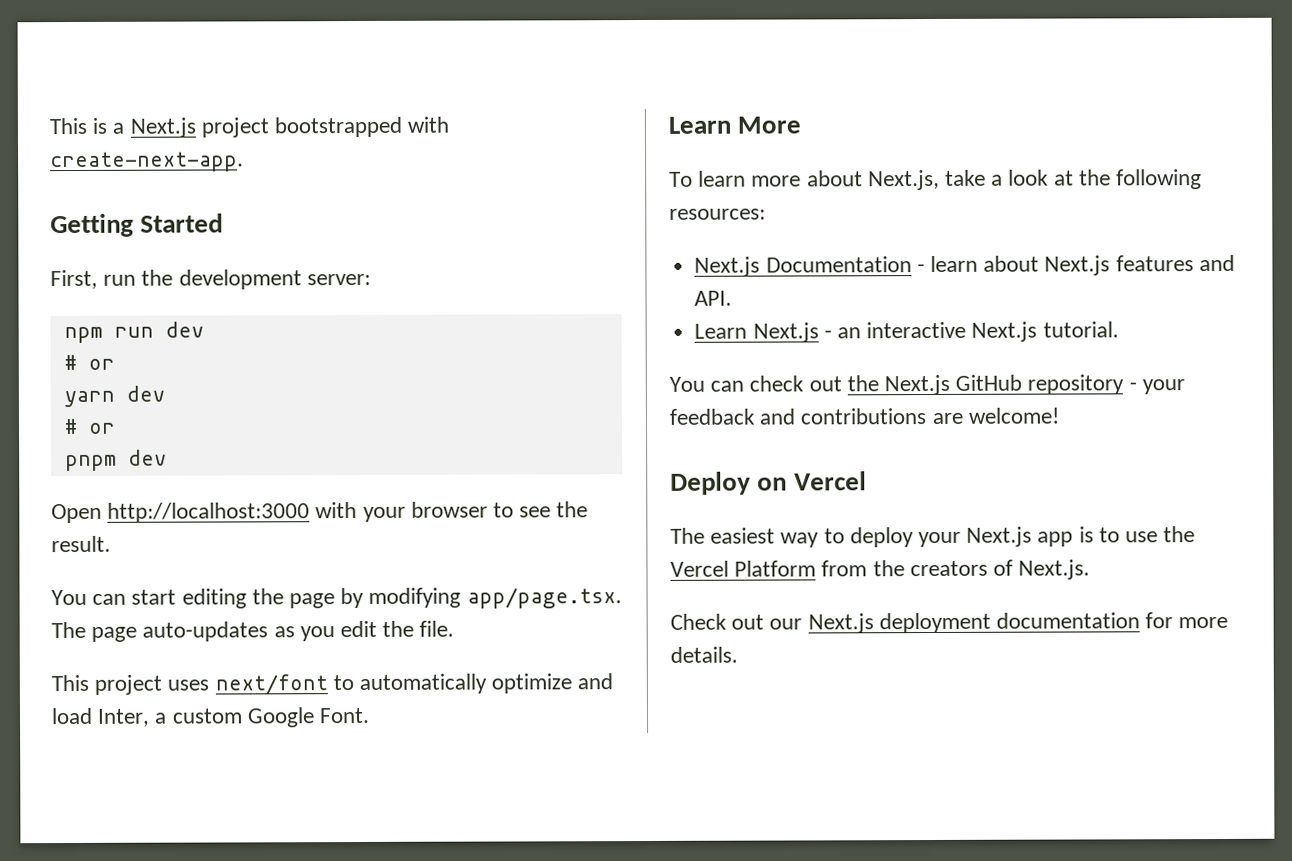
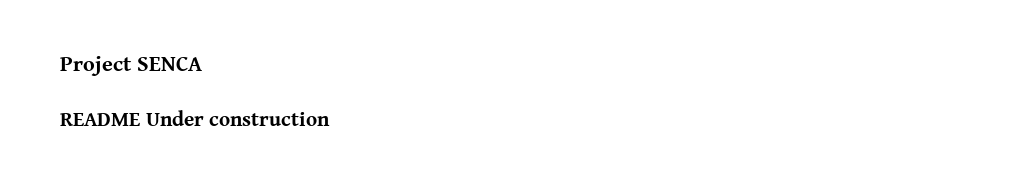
[49,116,450,138] [50,151,244,173] [50,213,224,238] [50,269,371,290] [63,321,204,344] [63,354,115,371] [63,385,165,408] [63,418,116,435] [64,449,167,472] [51,501,589,524] [51,535,111,553] [51,587,622,609] [51,620,455,642] [51,673,614,696] [51,707,371,728] [668,116,802,134] [669,169,1203,191] [669,208,766,220] [694,254,1235,277] [694,290,733,306] [694,321,1119,343] [669,374,1185,396] [669,407,1059,425] [670,471,867,495] [670,526,1196,548] [670,559,1091,580] [670,612,1229,634] [670,646,738,663] This is a Next.js project bootstrapped with create-next-app. // Getting Started // First, run the development server: // npm run dev // # or // yarn dev // # or // pnpm dev // Open http://localhost:3000 with your browser to see the result. // You can start editing the page by modifying app/page.tsx. The page auto-updates as you edit the file. // This project uses next/font to automatically optimize and load Inter, a custom Google Font. // Learn More // To learn more about Next.js, take a look at the following resources: // Next.js Documentation - learn about Next.js features and API. // Learn Next.js - an interactive Next.js tutorial. // You can check out the Next.js GitHub repository - your feedback and contributions are welcome! // Deploy on Vercel // The easiest way to deploy your Next.js app is to use the Vercel Platform from the creators of Next.js. // Check out our Next.js deployment documentation for more details. -> [60,56,202,76] [60,110,331,126] Project SENCA // README Under construction

